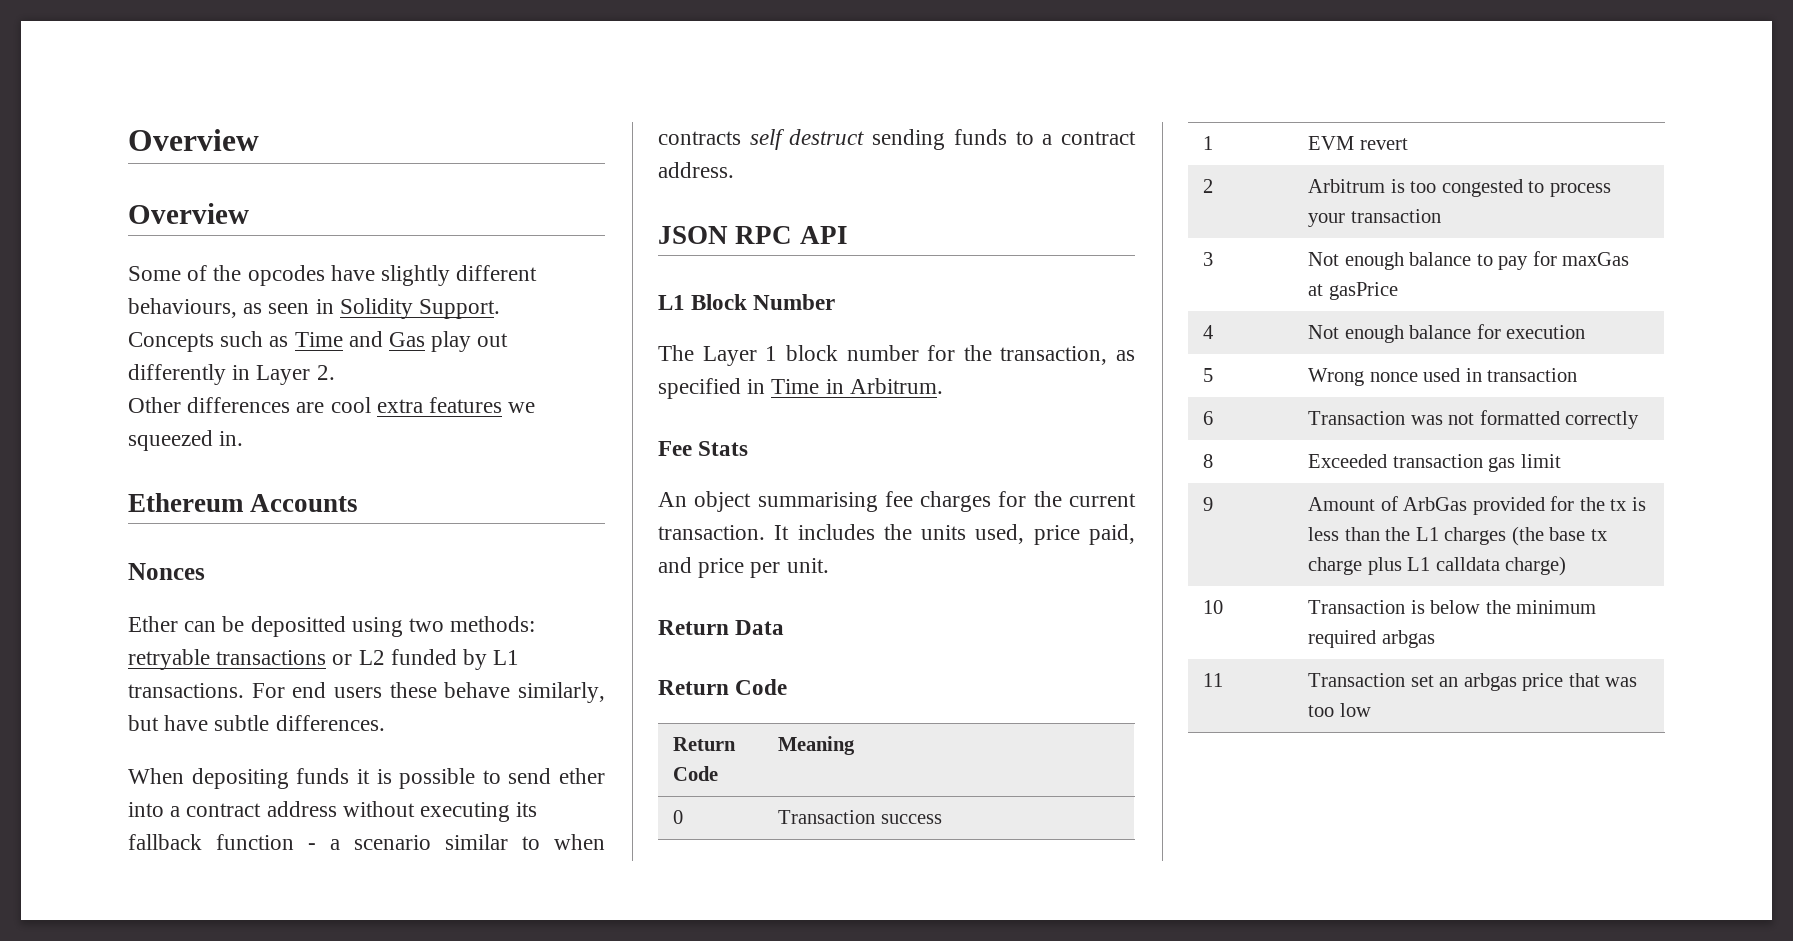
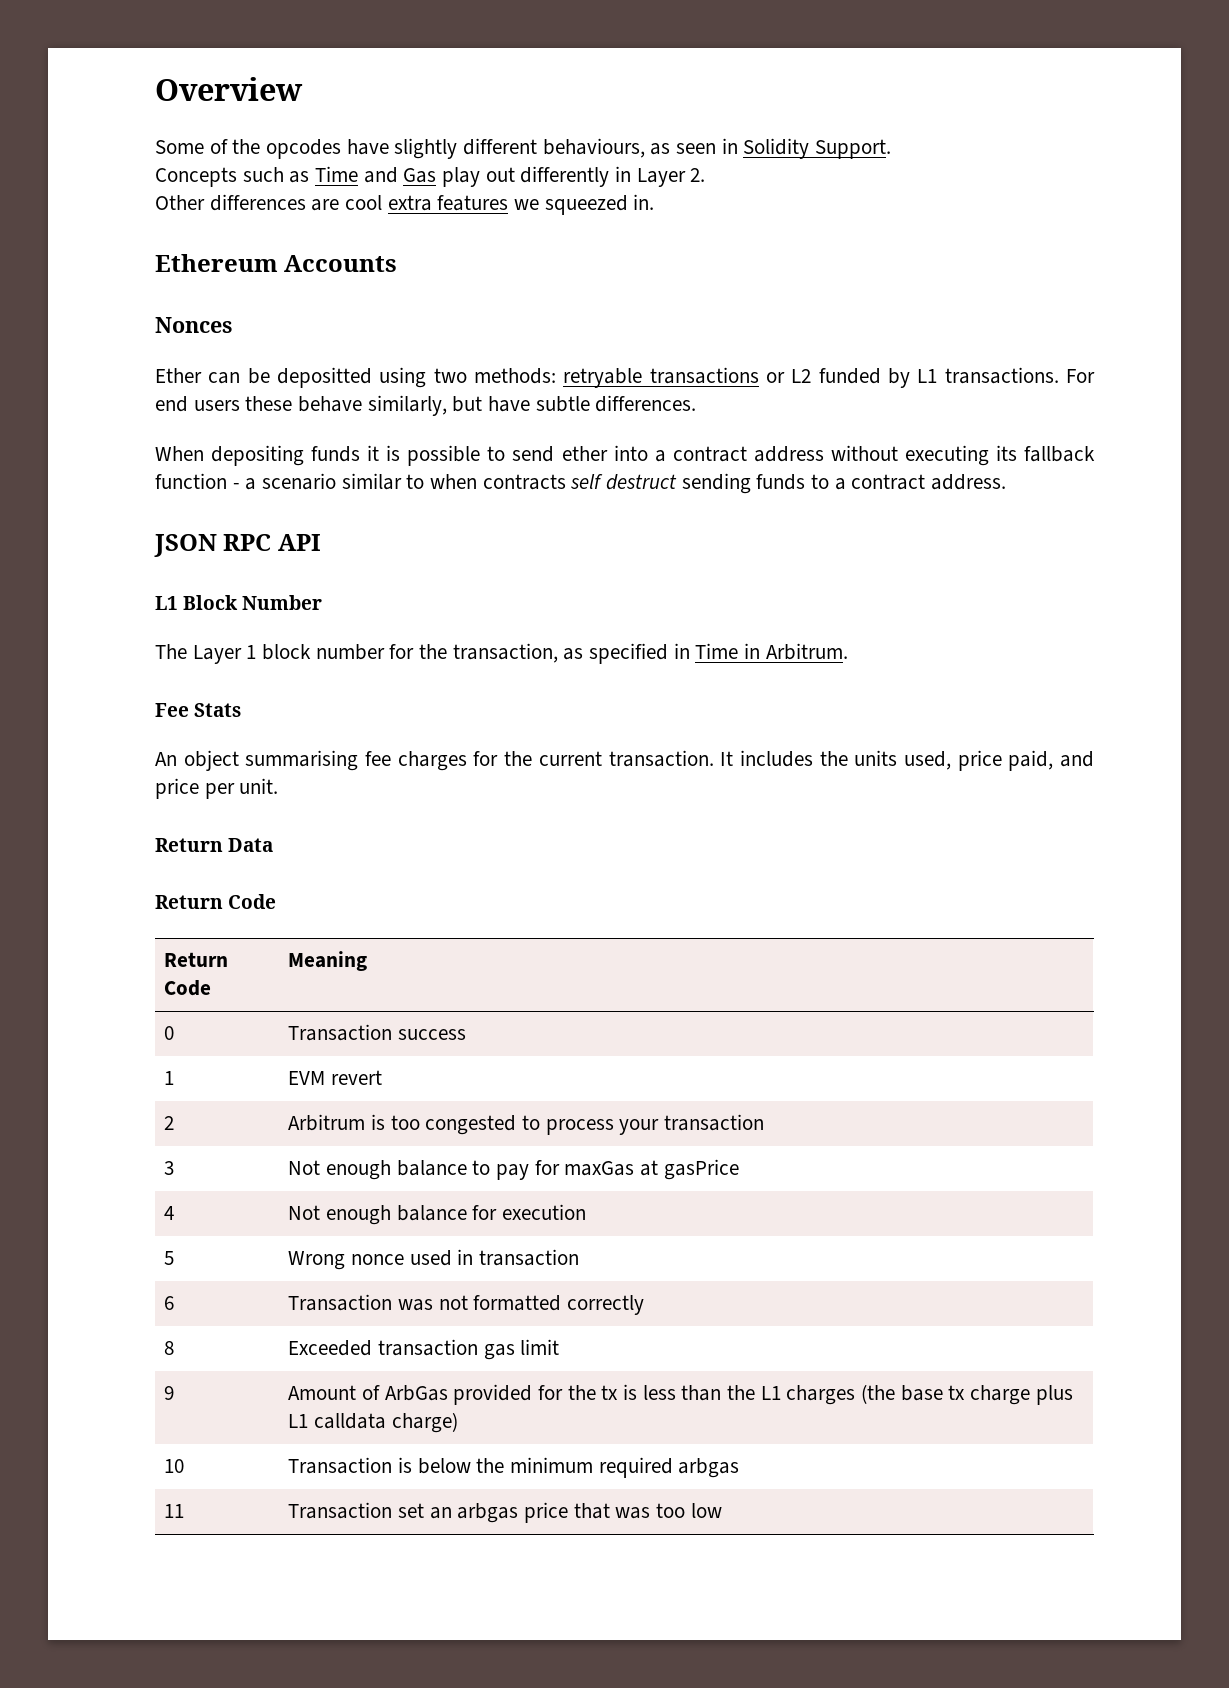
[128,129,259,151] [128,203,249,224] Overview // Overview -> [155,77,303,101] Overview

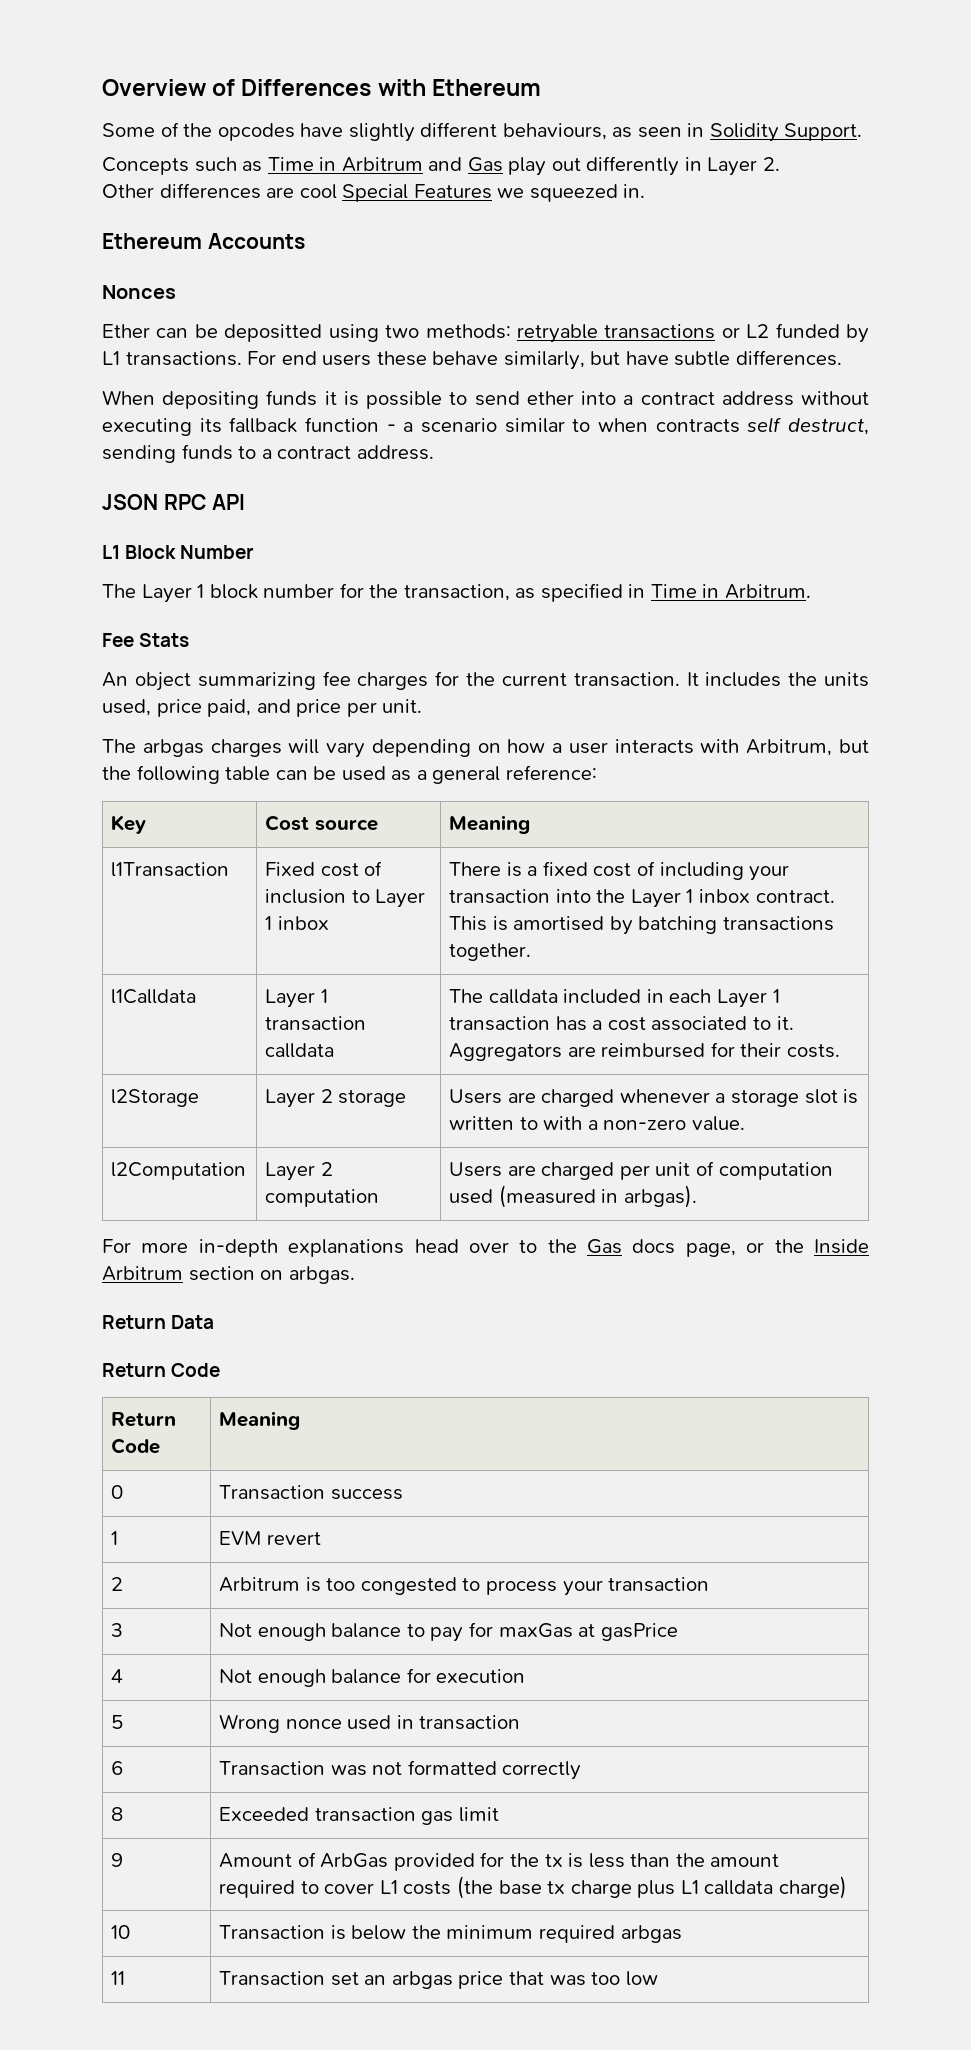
(303, 89) none -> [212,79,541,96] of Differences with Ethereum
(359, 174) none -> [319,157,423,172] in Arbitrum
[387,195,509,211] extra features -> [342,184,492,202] Special Features
[606,474,678,490] destruct -> [788,418,869,435] destruct,
[245,750,359,771] summarising -> [197,672,316,690] summarizing
(279, 786) none -> [102,739,870,758] [102,765,597,784] [111,815,147,834] [265,815,379,831] [449,815,531,834] [111,862,230,877] [265,861,383,877] [265,889,426,908] [265,916,329,930] [449,861,790,881] [449,889,835,908] [449,916,834,935] [449,943,532,961] [111,989,197,1004] [265,989,328,1008] [265,1016,367,1031] [265,1043,335,1058] [449,989,780,1008] [449,1016,794,1031] [449,1042,840,1061] [111,1089,200,1107] [265,1089,407,1108] [449,1089,859,1107] [449,1116,745,1131] [111,1162,247,1180] [265,1162,333,1181] [265,1189,380,1207] [449,1161,833,1180] [449,1185,697,1208] [102,1239,870,1257] [102,1266,355,1284] // The arbgas charges will vary depending on how a user interacts with Arbitrum, but the following table can be used as a general reference: // Key | Cost source | Meaning // l1Transaction | Fixed cost of inclusion to Layer 1 inbox | There is a fixed cost of including your transaction into the Layer 1 inbox contract. This is amortised by batching transactions together. // l1Calldata | Layer 1 transaction calldata | The calldata included in each Layer 1 transaction has a cost associated to it. Aggregators are reimbursed for their costs. // l2Storage | Layer 2 storage | Users are charged whenever a storage slot is written to with a non-zero value. // l2Computation | Layer 2 computation | Users are charged per unit of computation used (measured in arbgas). // For more in-depth explanations head over to the Gas docs page, or the Inside Arbitrum section on arbgas.
[760,1385,856,1405] L1 charges -> [710,1854,780,1867] [219,1880,452,1898] amount required to cover L1 costs

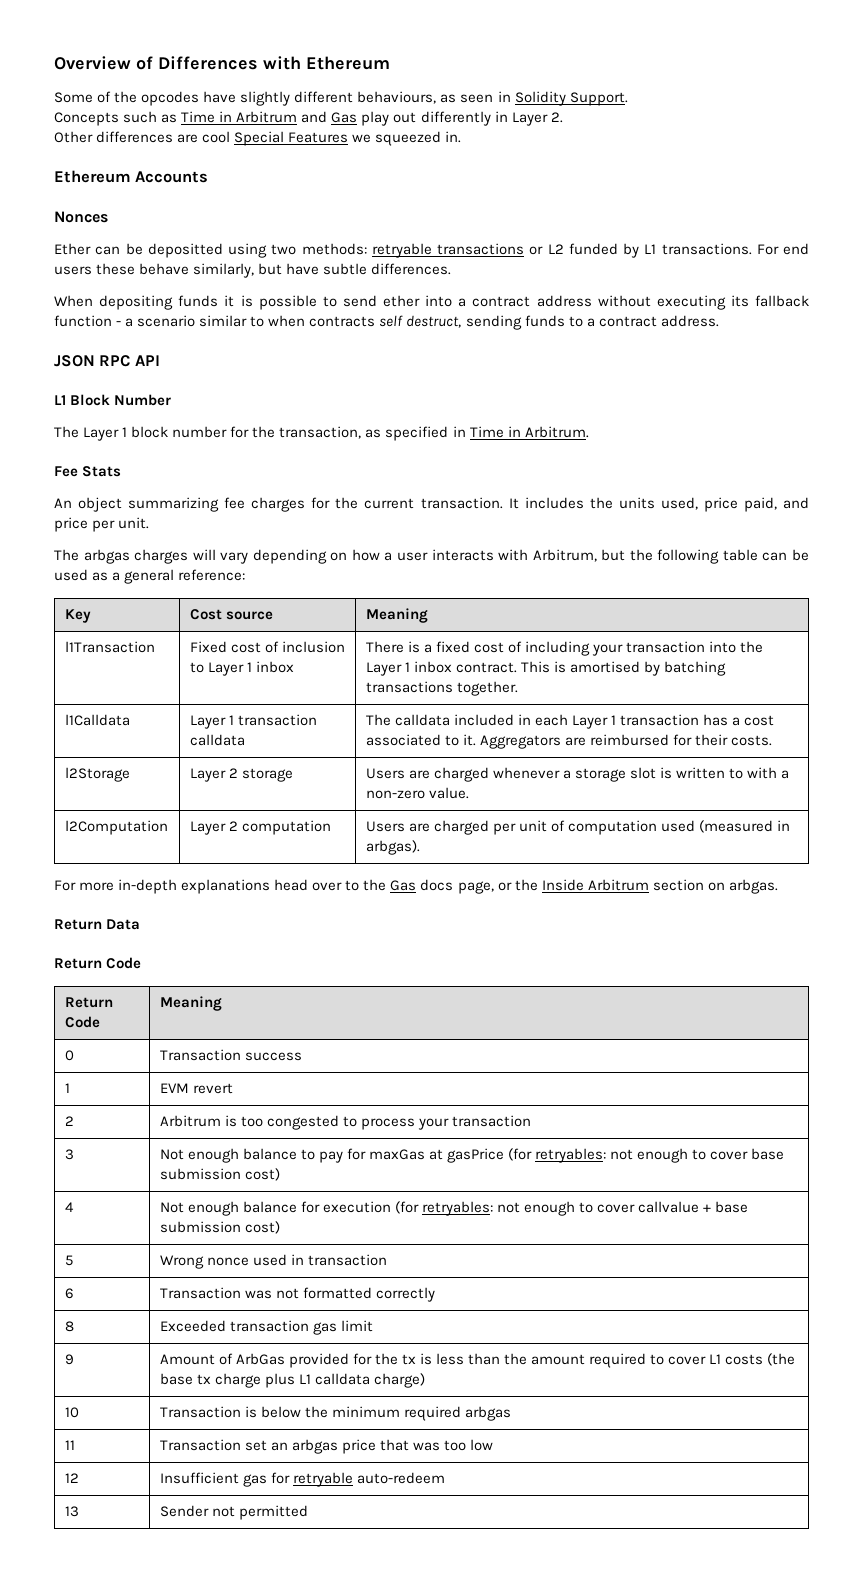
(678, 1632) none -> [507,1148,785,1163] [159,1168,280,1181] (for retryables: not enough to cover base submission cost)
(526, 1676) none -> [394,1201,749,1216] [159,1221,280,1234] (for retryables: not enough to cover callvalue + base submission cost)
(658, 1978) none -> [64,1473,79,1483] [159,1472,445,1487] [64,1506,79,1517] [159,1505,308,1520] // 12 | Insufficient gas for retryable auto-redeem // 13 | Sender not permitted

